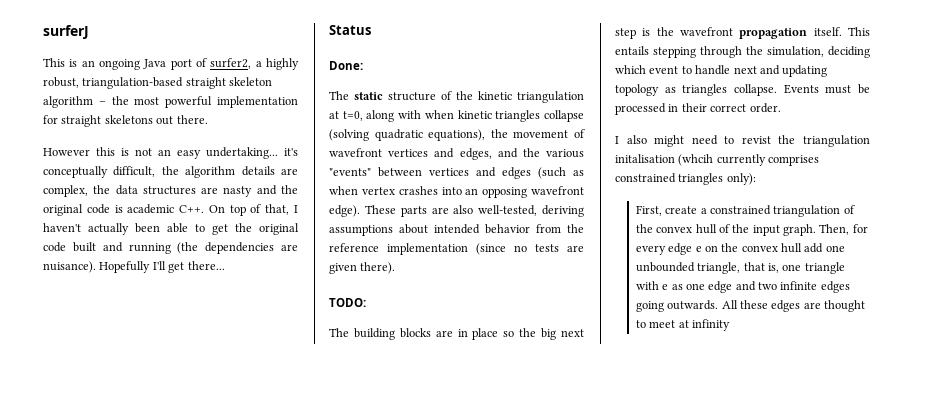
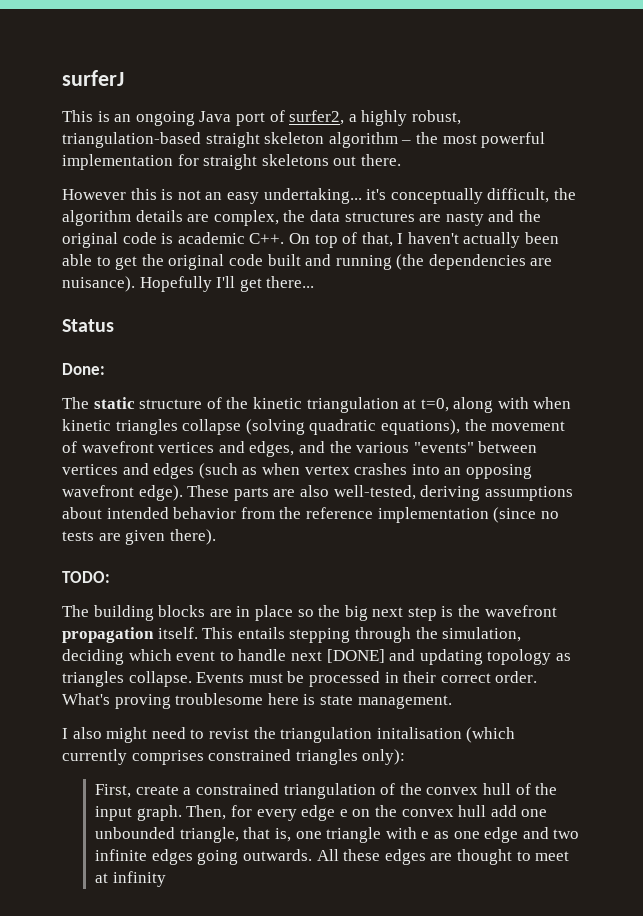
(757, 70) none -> [326,649,385,663] [DONE]
(781, 108) none -> [62,693,452,709] What's proving troublesome here is state management.
[678,154,714,166] (whcih -> [466,727,516,743] (which

